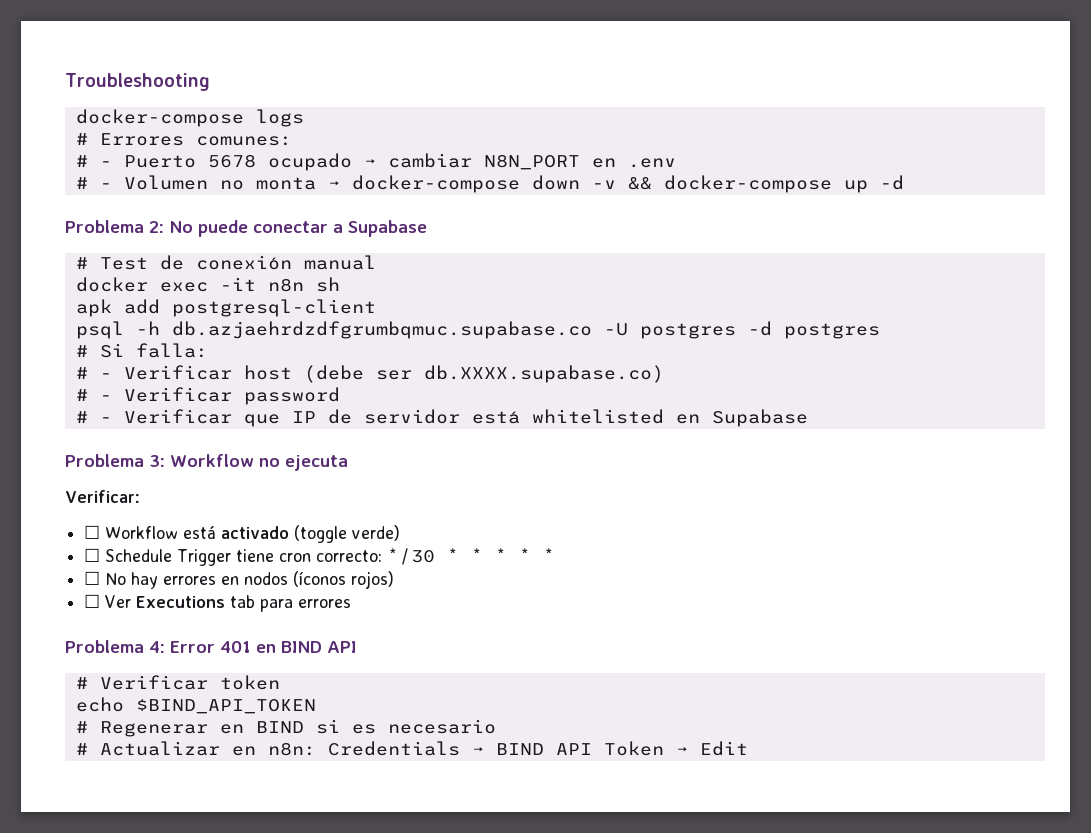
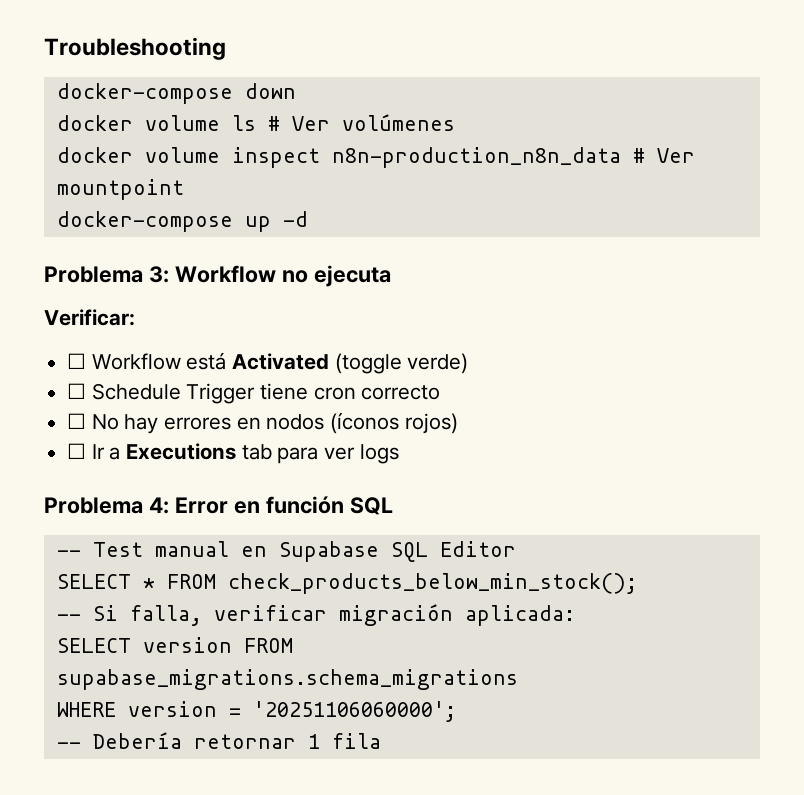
[255,109,304,127] [75,133,292,146] [75,153,676,171] [75,175,904,193] [65,220,427,237] [75,255,376,270] [75,277,340,292] [75,299,376,317] [75,321,880,339] [75,343,208,358] [75,365,664,383] [75,387,340,405] [75,409,808,427] logs // # Errores comunes: // # - Puerto 5678 ocupado → cambiar N8N_PORT en .env // # - Volumen no monta → docker-compose down -v && docker-compose up -d // Problema 2: No puede conectar a Supabase // # Test de conexión manual // docker exec -it n8n sh // apk add postgresql-client // psql -h db.azjaehrdzdfgrumbqmuc.supabase.co -U postgres -d postgres // # Si falla: // # - Verificar host (debe ser db.XXXX.supabase.co) // # - Verificar password // # - Verificar que IP de servidor está whitelisted en Supabase -> [244,83,296,99] [56,114,455,131] [56,147,695,168] [56,179,184,200] [56,211,308,232] down // docker volume ls # Ver volúmenes // docker volume inspect n8n-production_n8n_data # Ver mountpoint // docker-compose up -d
[221,526,290,539] activado -> [232,353,330,370] Activated
[316,548,556,565] correcto: */30 * * * * * -> [361,385,441,400] correcto
[105,595,132,608] Ver -> [91,444,121,460] Ir a
[298,599,352,608] errores -> [324,444,399,464] ver logs
[220,641,356,653] [75,675,280,690] [75,697,316,714] [75,719,496,737] [75,741,748,756] 401 en BIND API // # Verificar token // echo $BIND_API_TOKEN // # Regenerar en BIND si es necesario // # Actualizar en n8n: Credentials → BIND API Token → Edit -> [233,496,393,515] [56,541,516,562] [56,573,637,594] [56,604,575,626] [56,637,293,653] [56,669,518,690] [56,701,456,722] [56,732,381,749] en función SQL // -- Test manual en Supabase SQL Editor // SELECT * FROM check_products_below_min_stock(); // -- Si falla, verificar migración aplicada: // SELECT version FROM supabase_migrations.schema_migrations // WHERE version = '20251106060000'; // -- Debería retornar 1 fila

